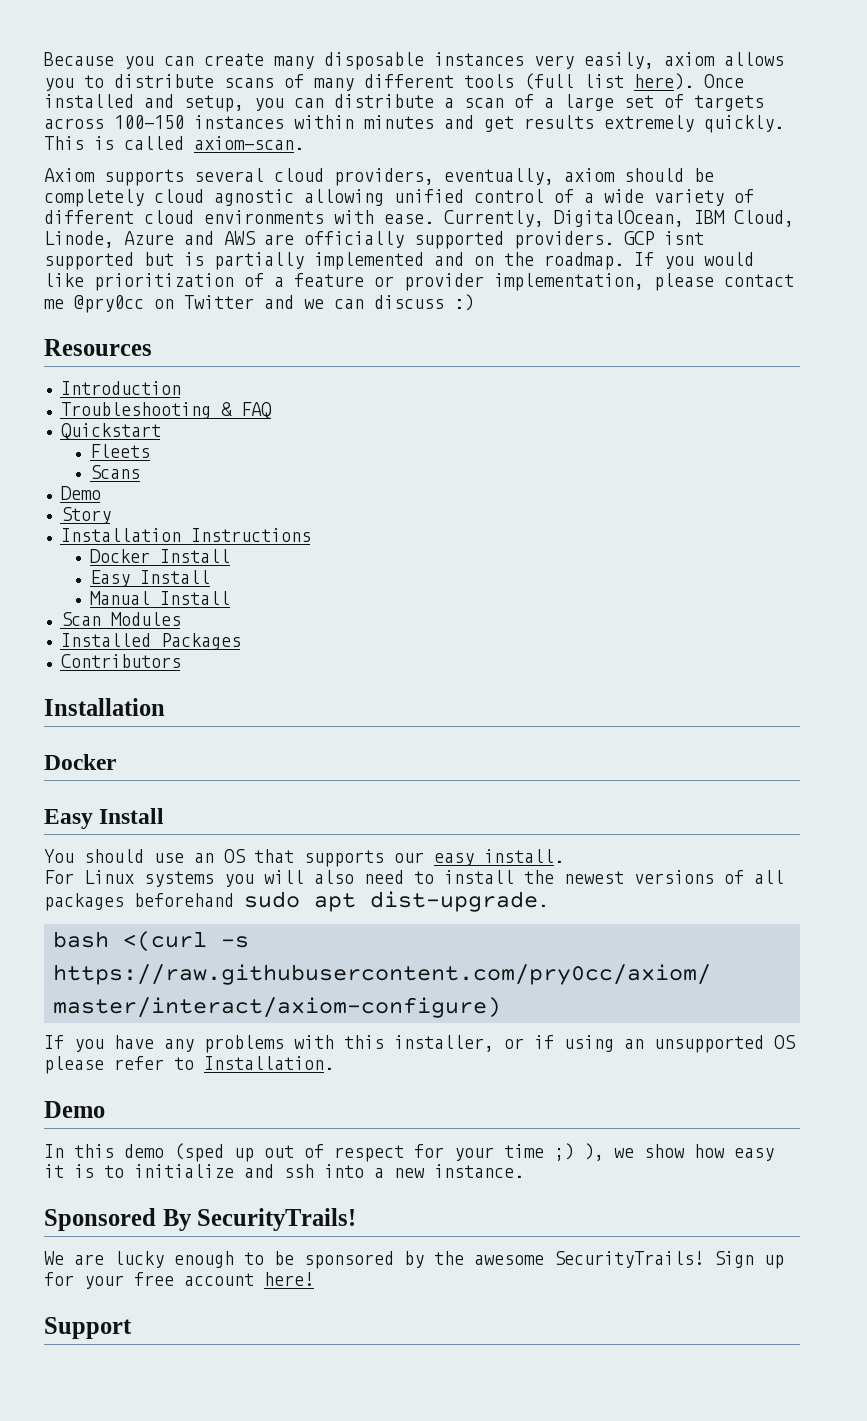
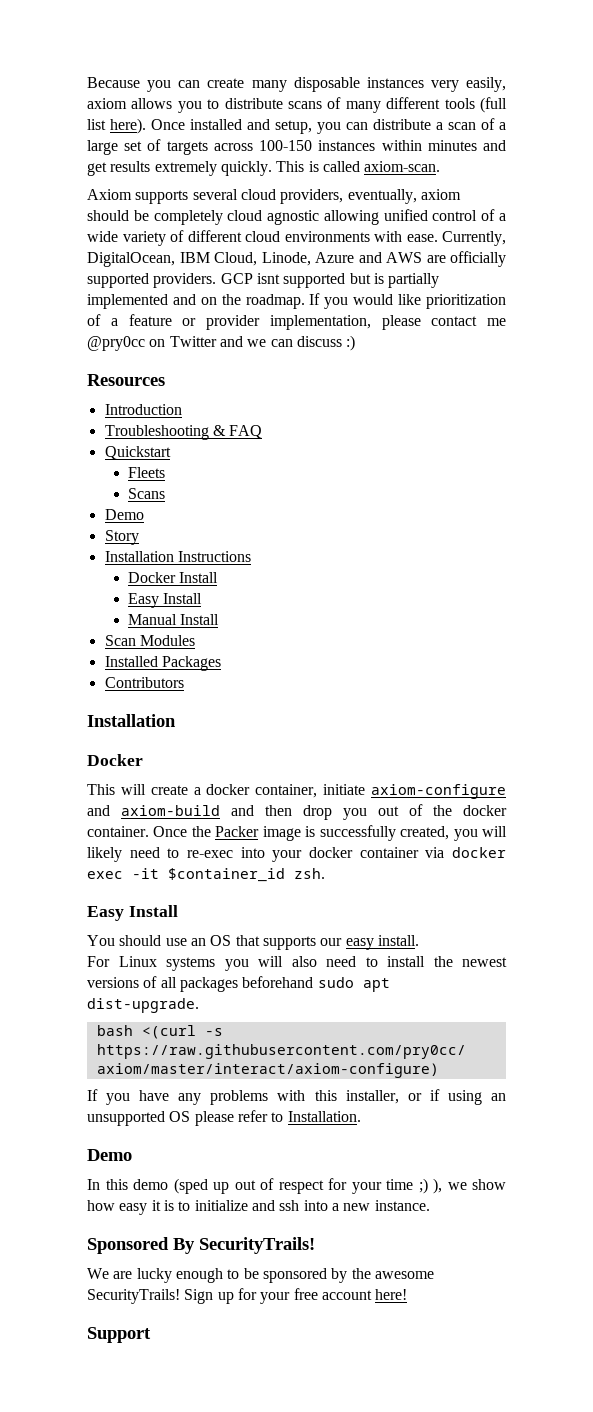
(116, 762) none -> [87,784,506,799] [87,804,507,820] [87,825,508,841] [87,847,507,862] [87,868,325,882] // This will create a docker container, initiate axiom-configure and axiom-build and then drop you out of the docker container. Once the Packer image is successfully created, you will likely need to re-exec into your docker container via docker exec -it $container_id zsh.

